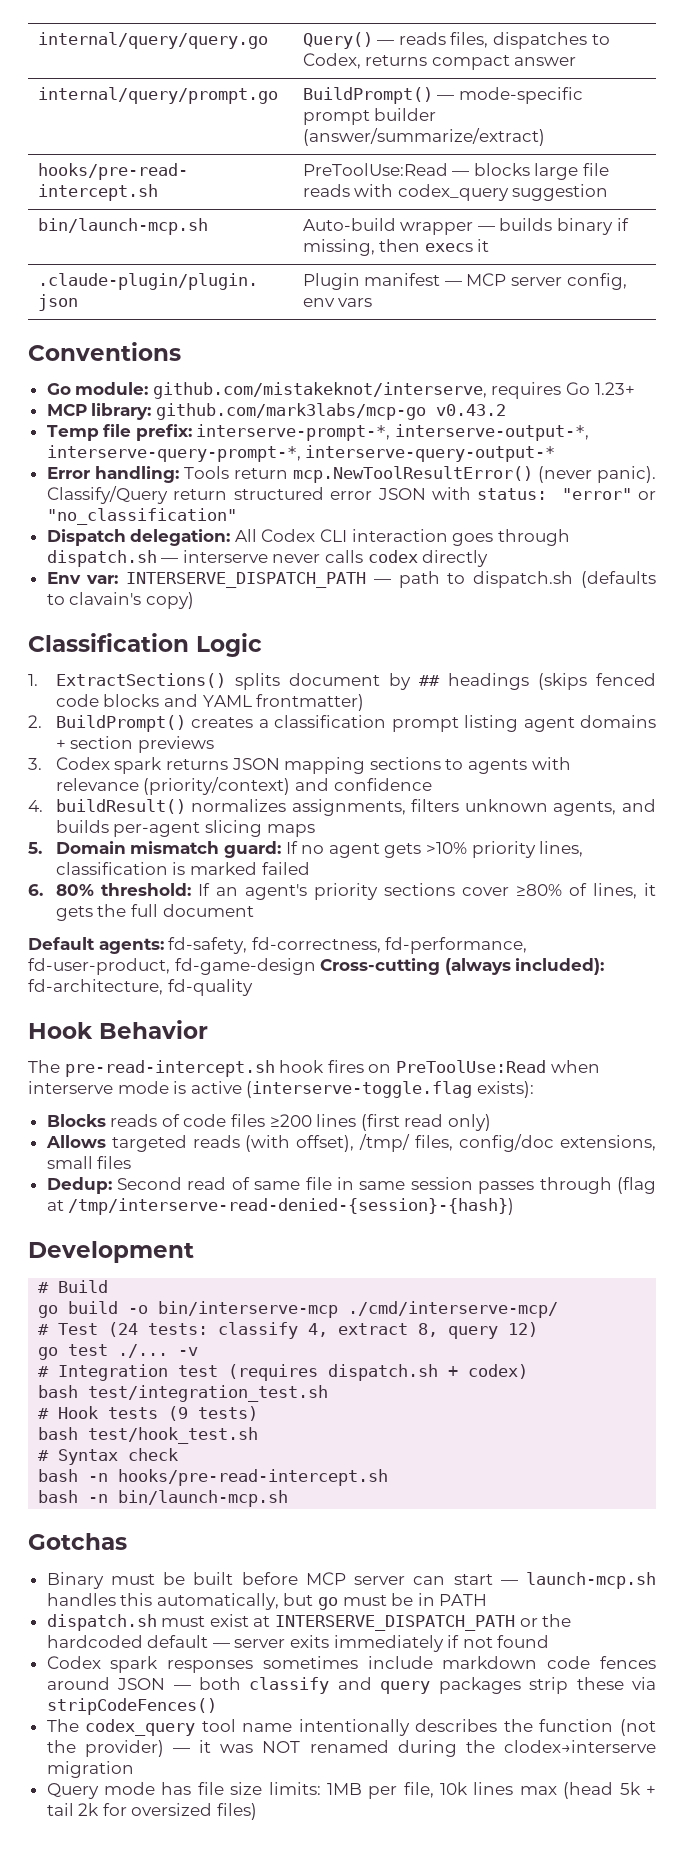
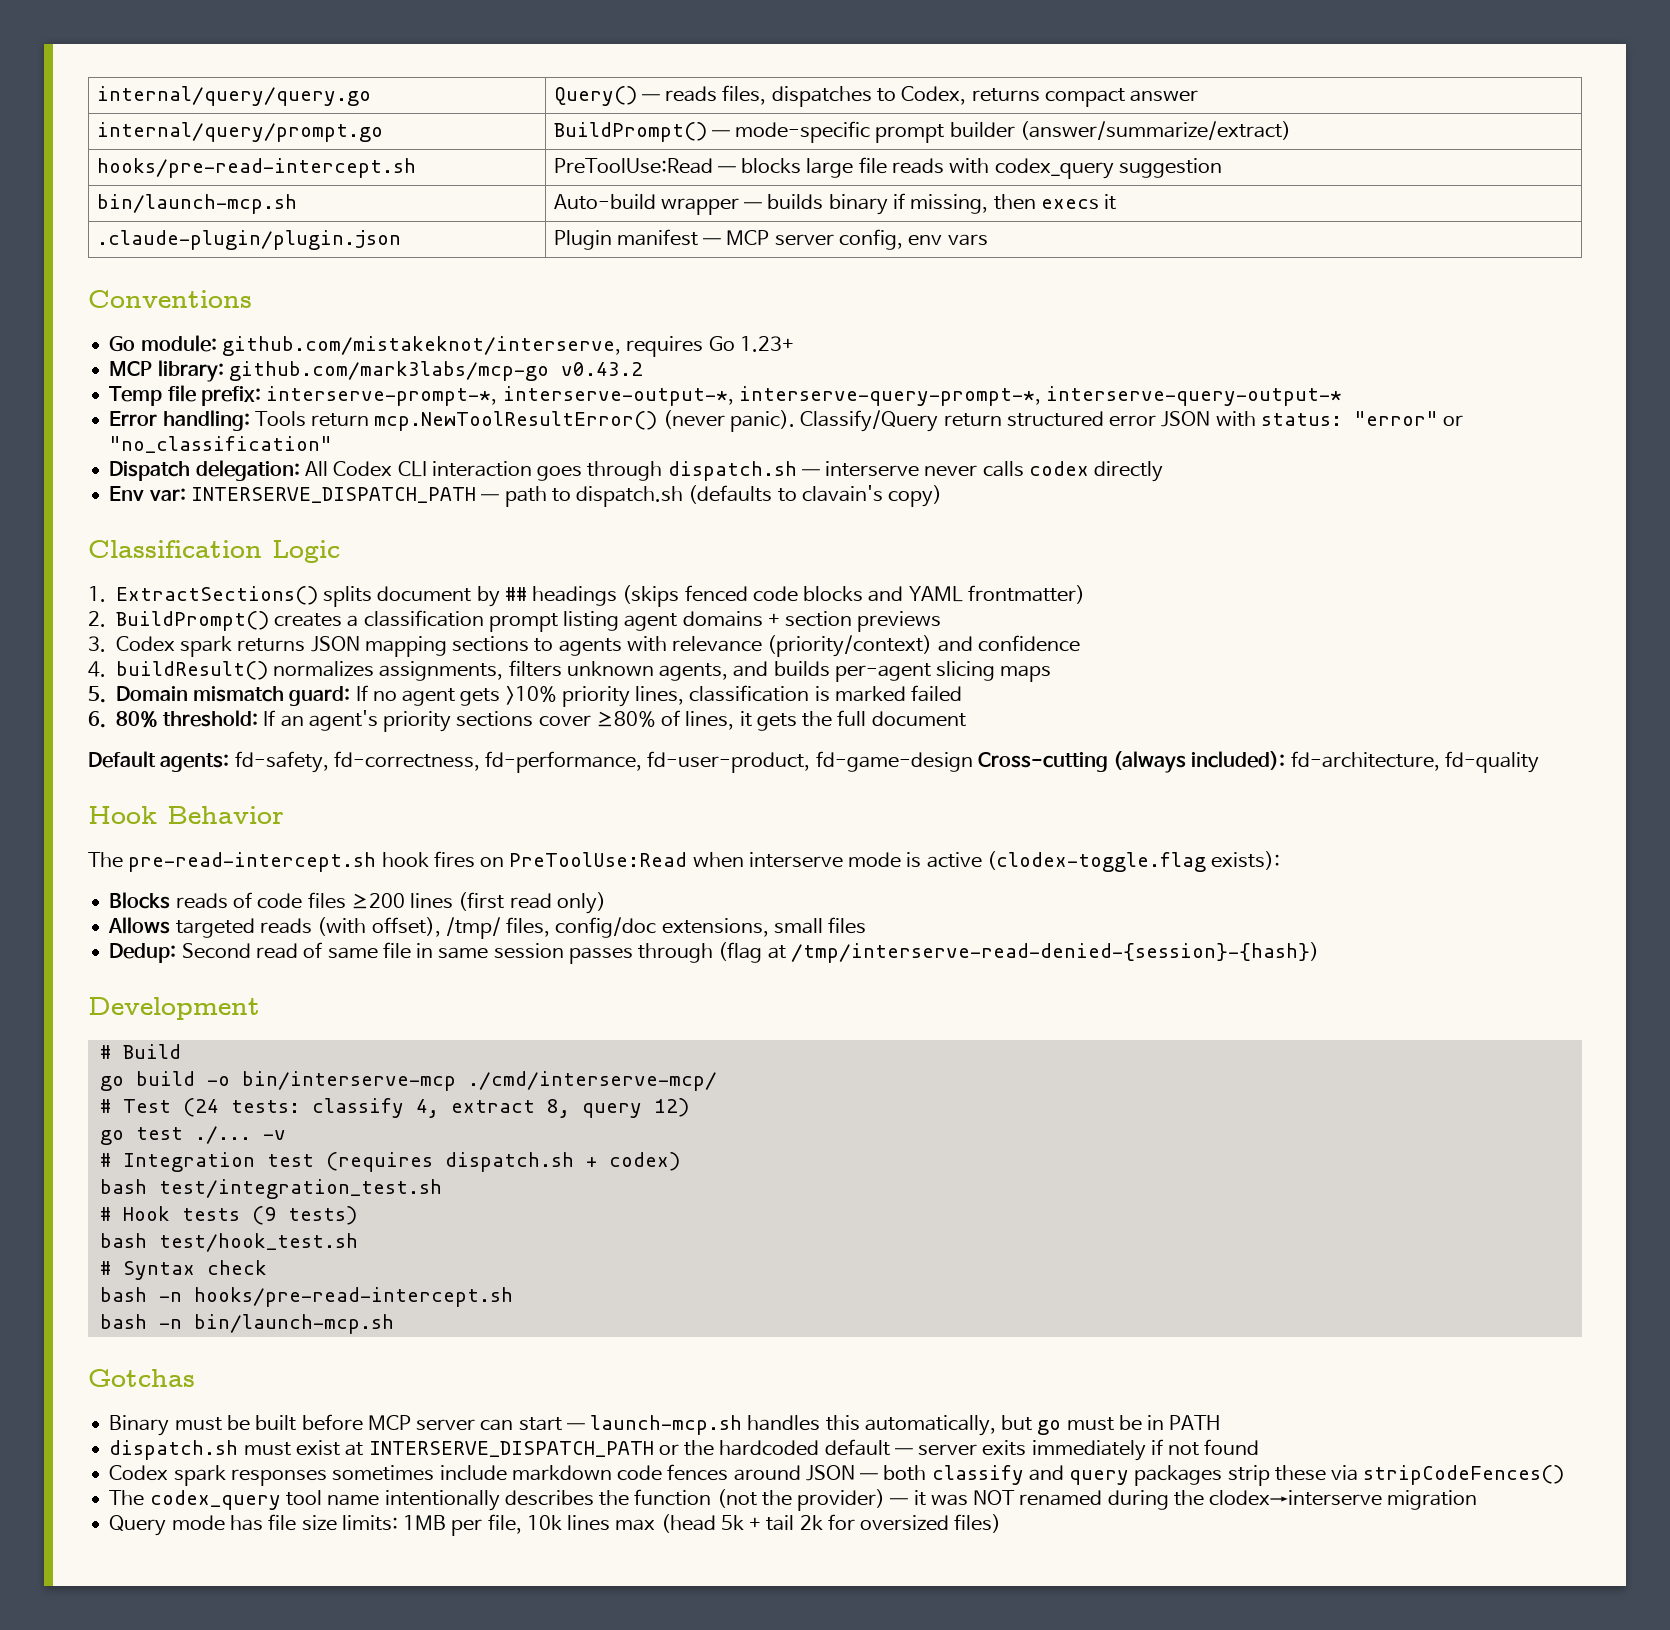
[246,1081,473,1098] (interserve-toggle.flag -> [986,851,1206,872] (clodex-toggle.flag

